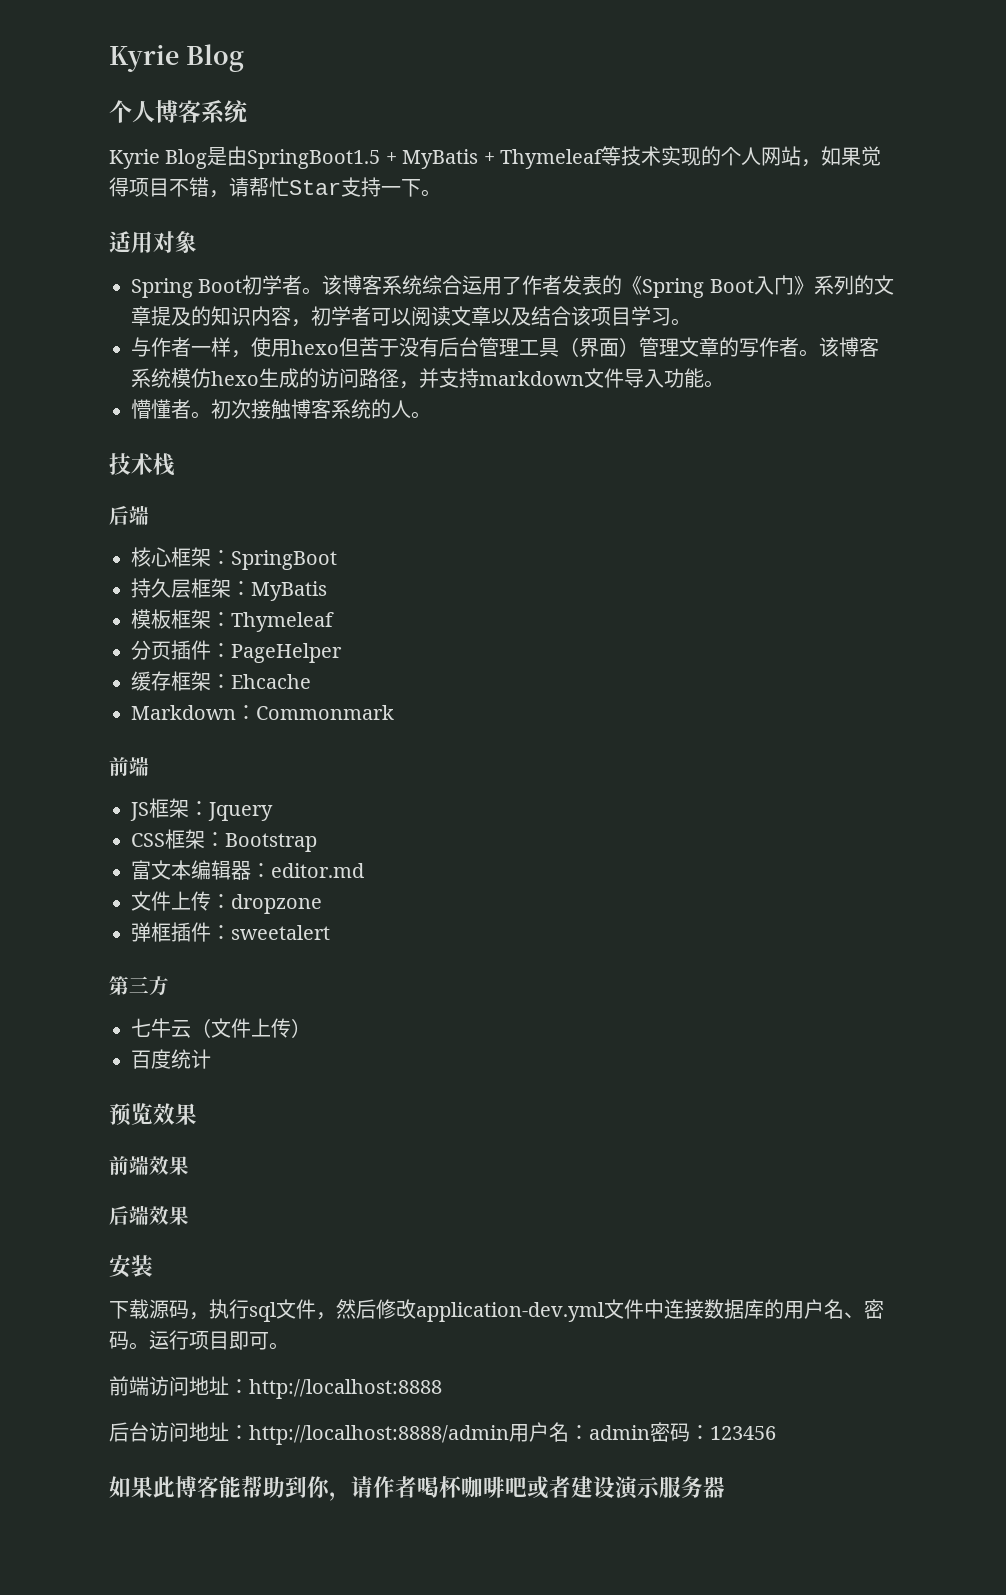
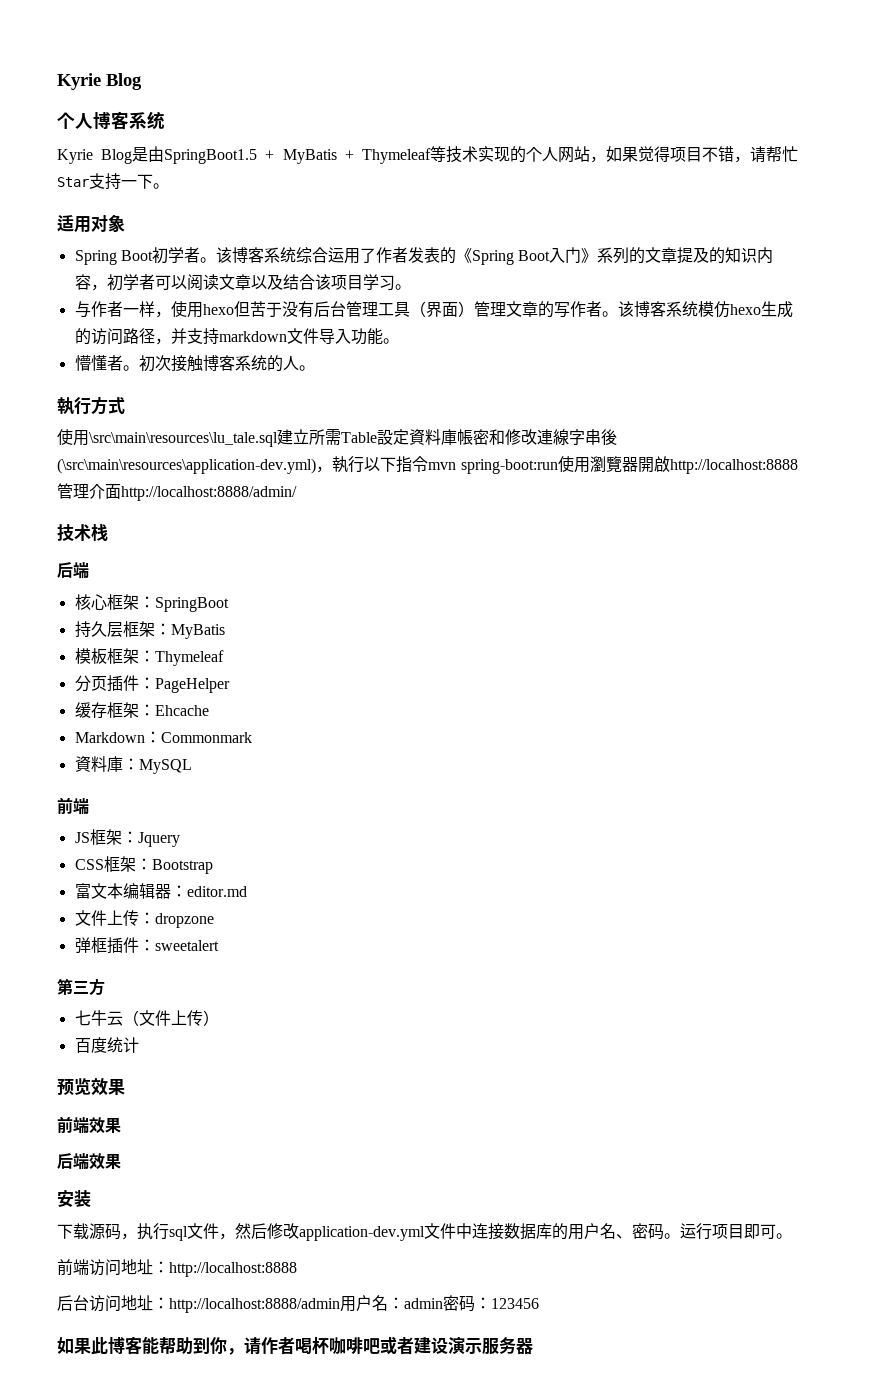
(431, 415) none -> [57,396,125,415] [57,429,617,447] [57,456,798,474] [57,483,297,501] // 執行方式 // 使用\src\main\resources\lu_tale.sql建立所需Table設定資料庫帳密和修改連線字串後(\src\main\resources\application-dev.yml)，執行以下指令mvn spring-boot:run使用瀏覽器開啟http://localhost:8888管理介面http://localhost:8888/admin/
(394, 712) none -> [74,756,192,774] // 資料庫：MySQL

